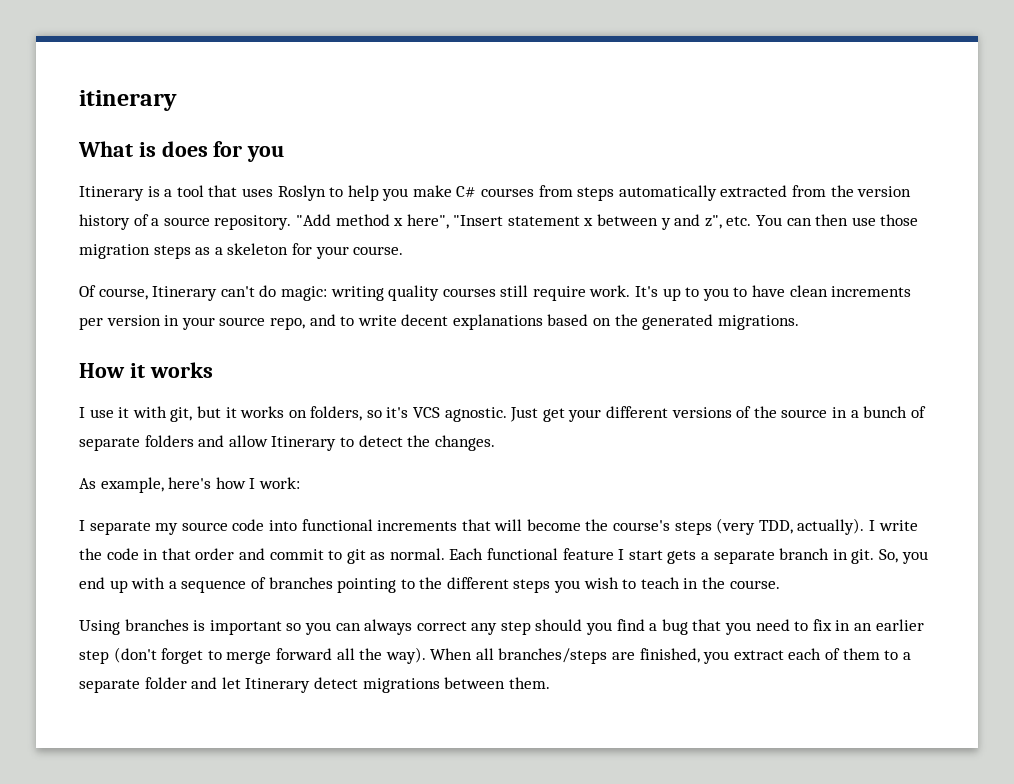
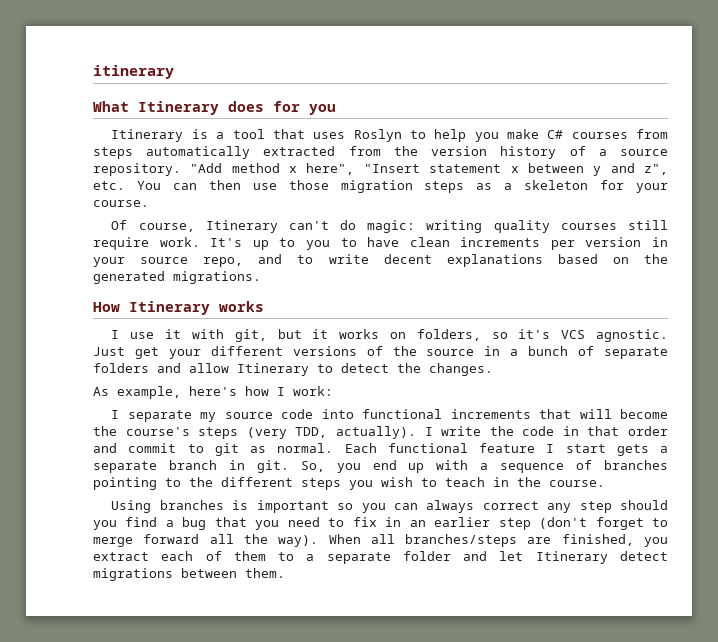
[138,142,156,157] is -> [138,101,219,115] Itinerary
[129,363,145,378] it -> [129,301,210,315] Itinerary

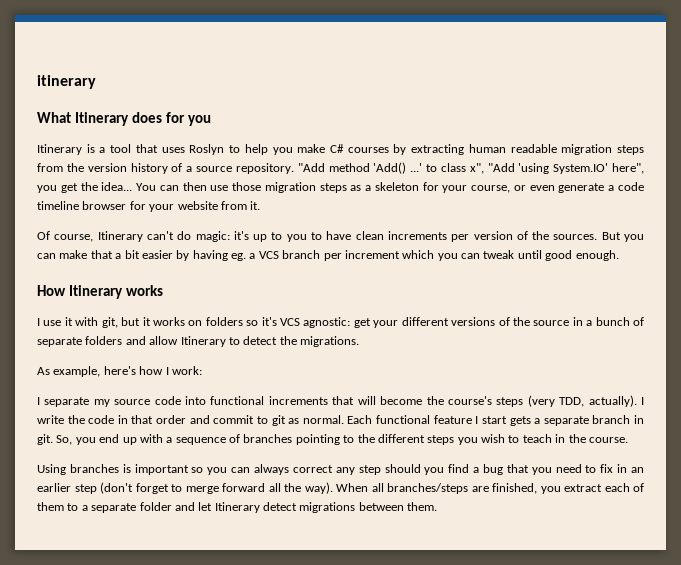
[636,129,668,139] [93,146,336,159] from steps automatically extracted -> [393,144,644,155] by extracting human readable migration steps
[289,163,669,176] [93,181,125,190] x here", "Insert statement x between y and z", etc. -> [373,162,644,174] [37,182,133,193] 'Add() ...' to class x", "Add 'using System.IO' here", you get the idea...
[93,200,149,207] course. -> [471,182,645,193] [37,201,261,212] course, or even generate a code timeline browser for your website from it.
[426,220,669,233] [93,237,243,250] writing quality courses still require work. It's -> [233,231,249,240] it's
[651,237,668,247] [93,254,669,267] [93,271,261,284] in your source repo, and to write decent explanations based on the generated migrations. -> [516,231,644,242] [37,250,619,261] of the sources. But you can make that a bit easier by having eg. a VCS branch per increment which you can tweak until good enough.
[416,329,481,341] folders, -> [205,317,243,326] folders
[596,329,668,342] [93,347,125,356] agnostic. Just -> [303,317,351,328] agnostic:
[429,363,493,376] changes. -> [300,336,359,347] migrations.

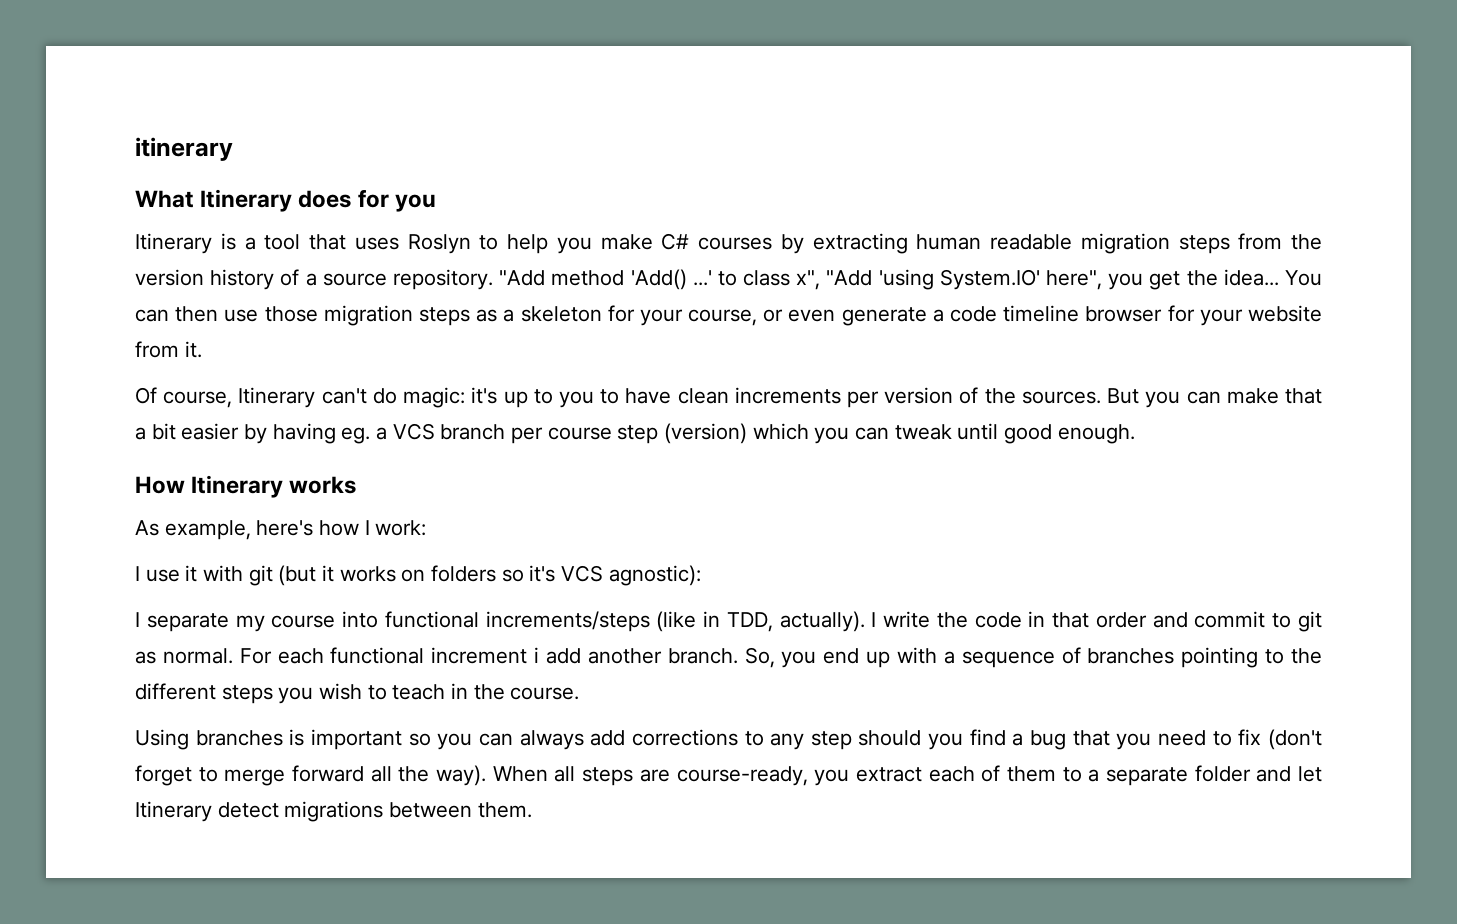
[344,250,400,259] increment -> [547,423,748,444] course step (version)
[37,317,644,328] [37,336,359,347] // I use it with git, but it works on folders so it's VCS agnostic: get your different versions of the source in a bunch of separate folders and allow Itinerary to detect the migrations. -> (357, 485) none
[44,395,555,407] separate my source code into functional increments that will become the course's steps (very -> [145,565,701,586] [135,611,721,632] use it with git (but it works on folders so it's VCS agnostic): // I separate my course into functional increments/steps (like in
[347,415,644,426] [37,434,53,445] Each functional feature I start gets a separate branch in git. -> [239,647,738,664] For each functional increment i add another branch.
[292,465,333,473] correct -> [590,729,764,746] add corrections to
[617,464,645,473] [37,483,97,494] in an earlier step -> (1262, 737) none
[387,483,537,494] branches/steps are finished, -> [582,766,808,786] steps are course-ready,

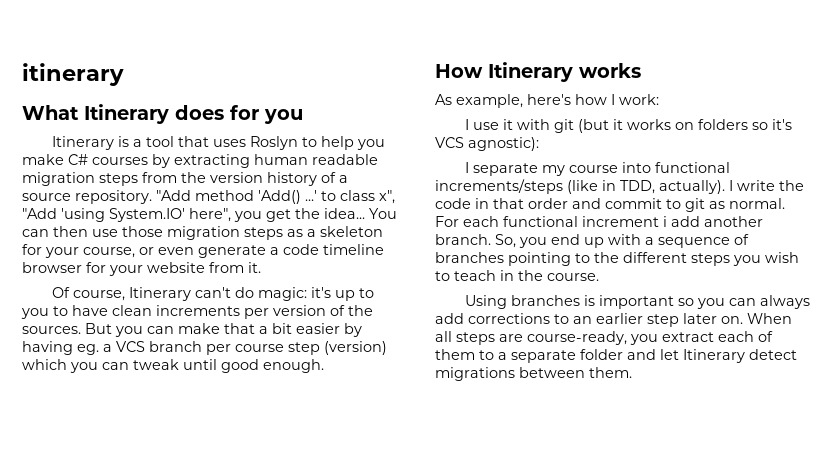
[770,729,1323,750] [135,765,487,786] any step should you find a bug that you need to fix (don't forget to merge forward all the way). -> [573,313,743,327] an earlier step later on.

